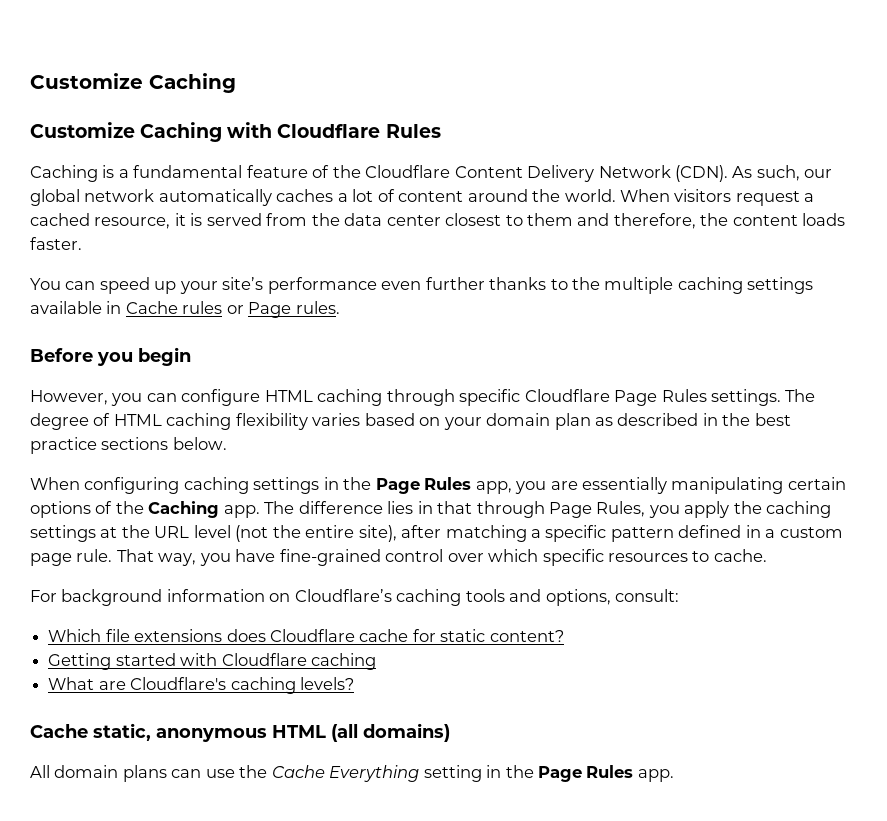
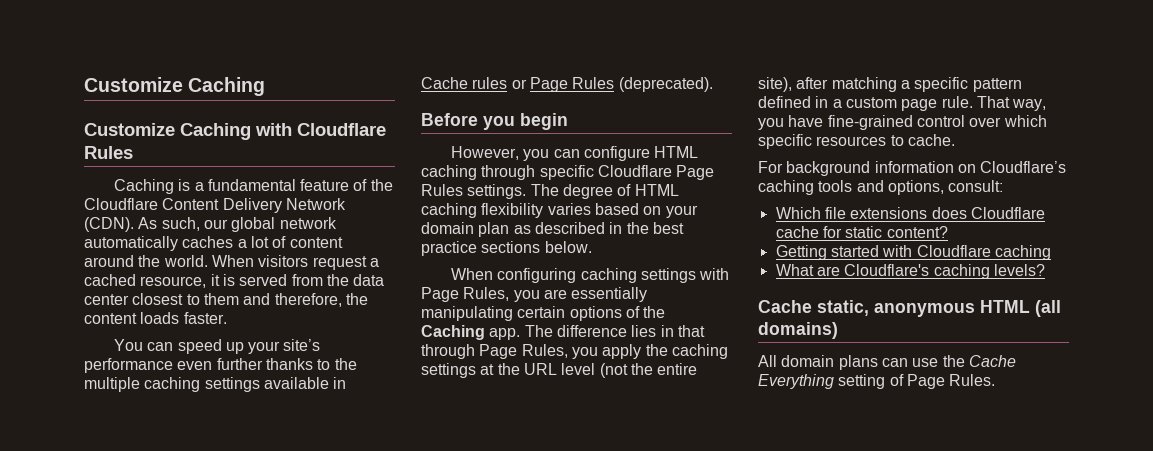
[295,301,340,314] rules. -> [572,77,713,92] Rules (deprecated).
[323,477,512,494] in the Page Rules app, -> [699,268,730,280] [421,287,510,302] with Page Rules,
[486,765,674,782] in the Page Rules app. -> [889,374,996,389] of Page Rules.

